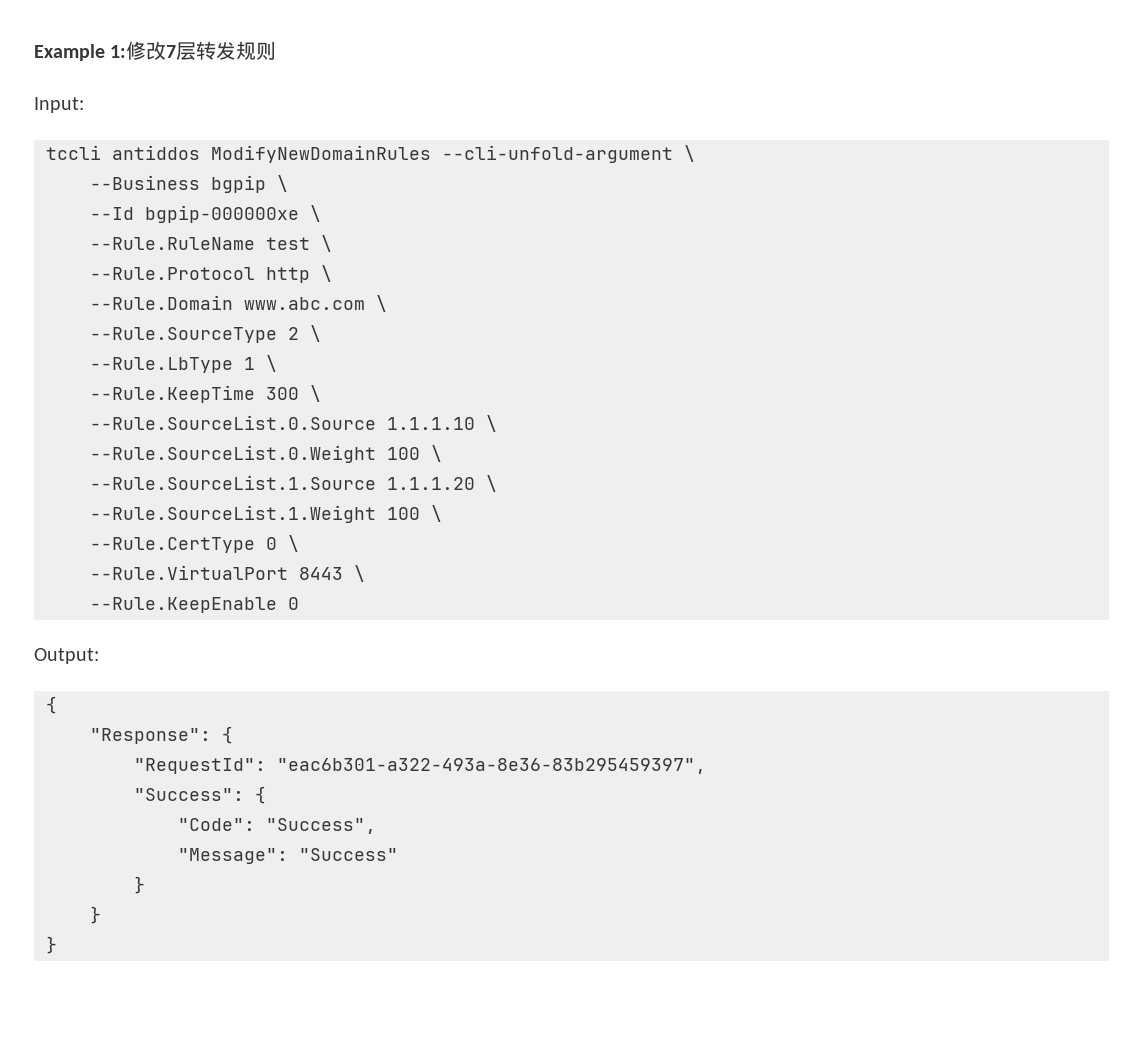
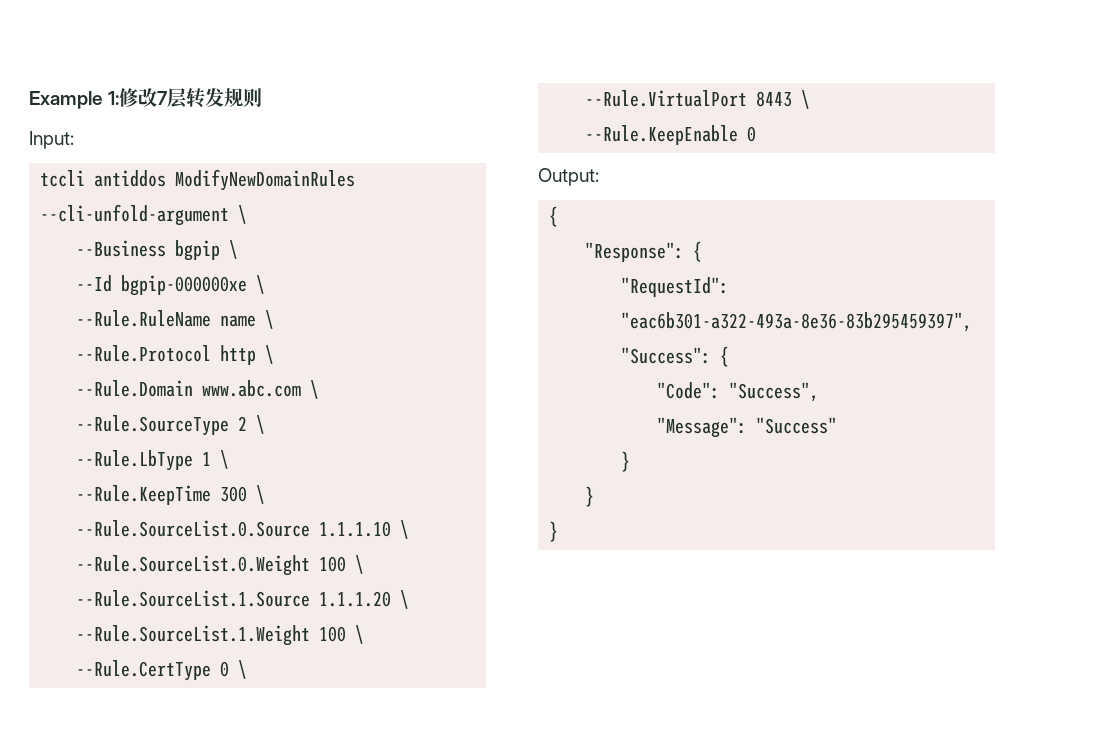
[266,237,310,250] test -> [220,315,257,327] name

